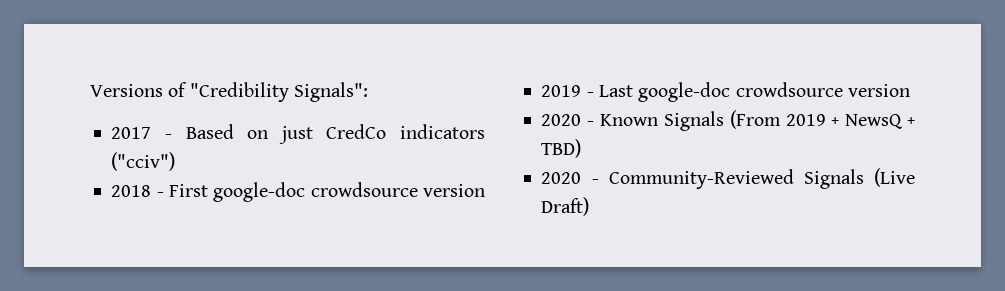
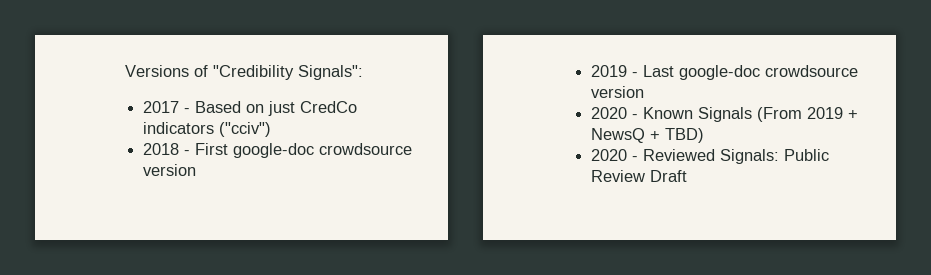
[608,168,915,189] [541,197,590,216] Community-Reviewed Signals (Live Draft) -> [643,149,830,164] [591,170,688,182] Reviewed Signals: Public Review Draft

